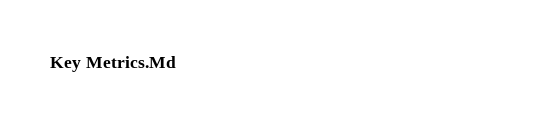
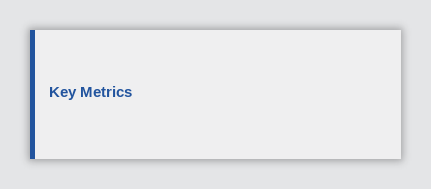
[85,56,176,68] Metrics.Md -> [80,86,133,97] Metrics

